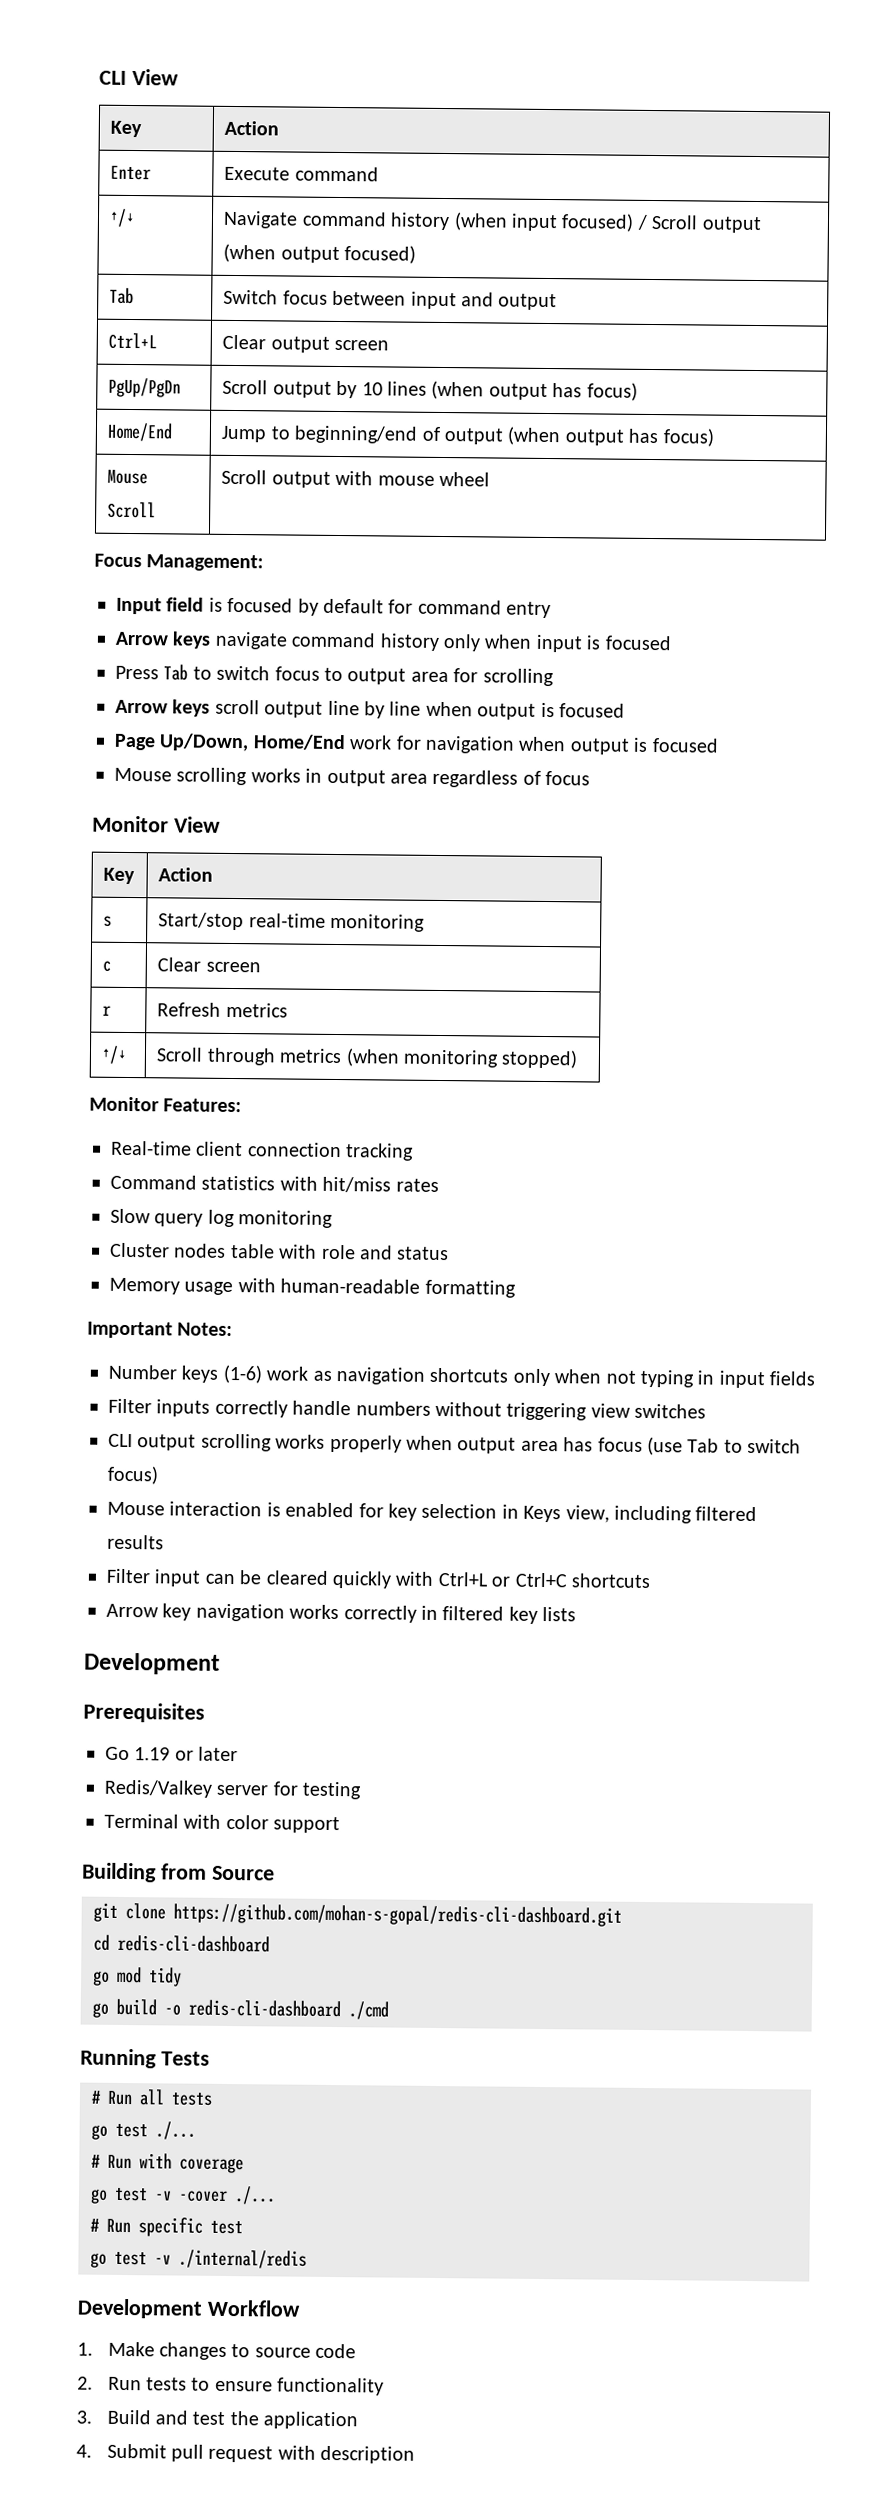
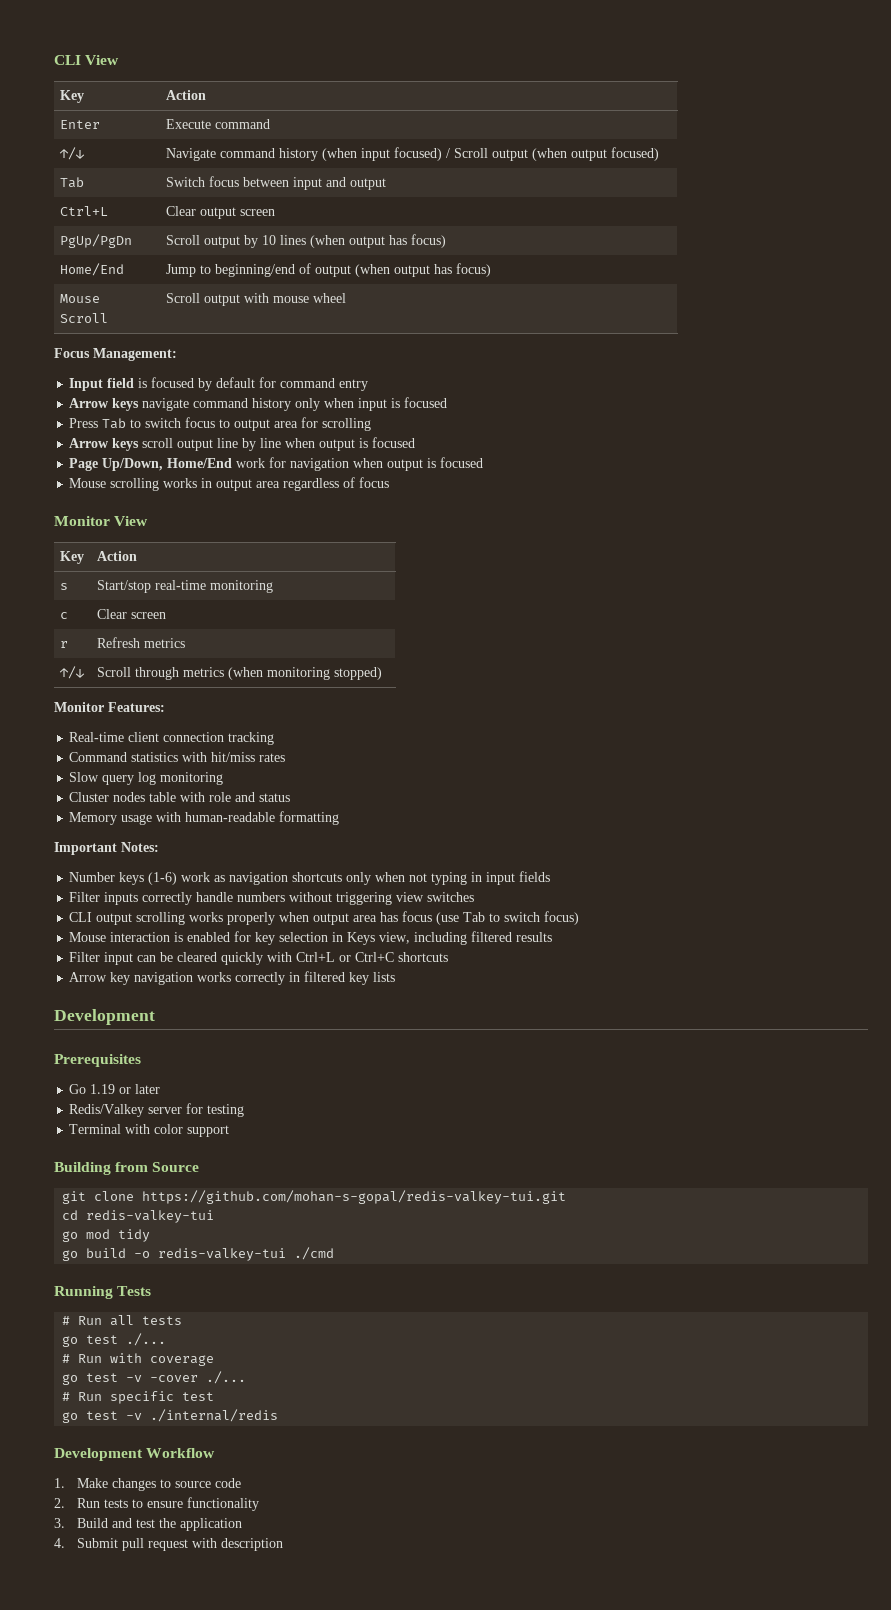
[173,1903,622,1927] https://github.com/mohan-s-gopal/redis-cli-dashboard.git -> [142,1190,567,1204] https://github.com/mohan-s-gopal/redis-valkey-tui.git
[117,1934,270,1953] redis-cli-dashboard -> [86,1210,215,1223] redis-valkey-tui
[188,1999,341,2018] redis-cli-dashboard -> [158,1248,287,1261] redis-valkey-tui

